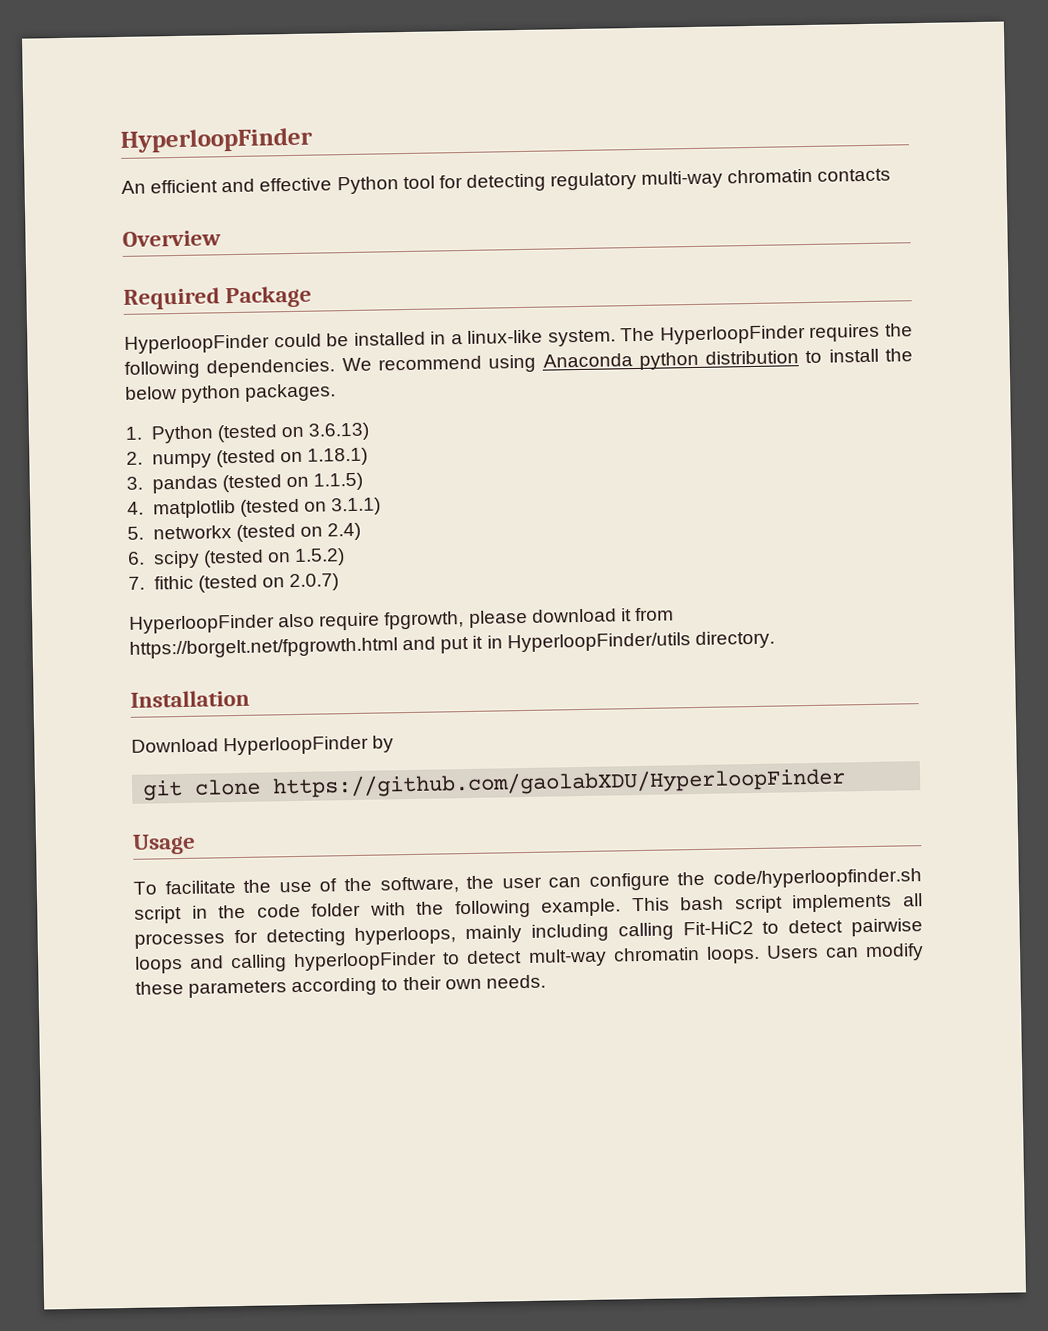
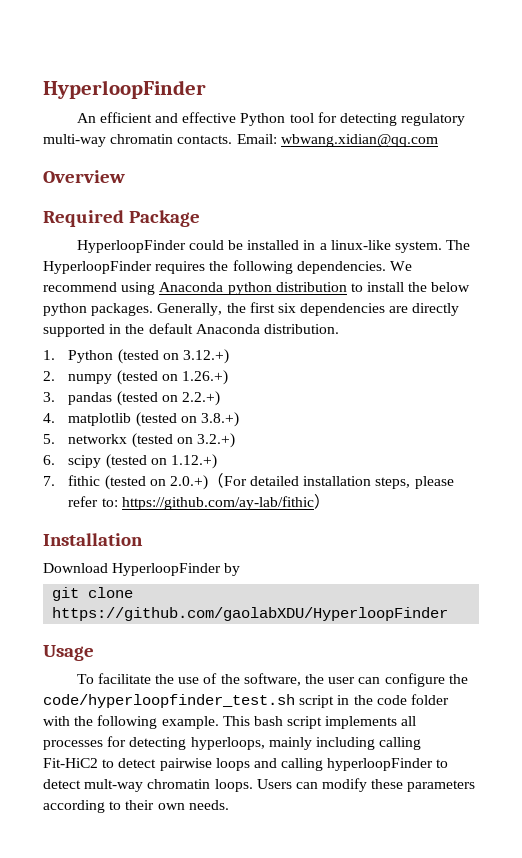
[817,168,892,182] contacts -> [177,134,438,147] contacts. Email: wbwang.xidian@qq.com
(337, 392) none -> [157,302,460,316] [43,323,339,337] Generally, the first six dependencies are directly supported in the default Anaconda distribution.
[307,422,370,441] 3.6.13) -> [182,349,229,364] 3.12.+)
[306,447,368,466] 1.18.1) -> [181,370,228,385] 1.26.+)
[312,472,363,491] 1.1.5) -> [181,391,220,406] 2.2.+)
[330,497,381,516] 3.1.1) -> [200,412,239,427] 3.8.+)
[326,522,361,541] 2.4) -> [196,433,235,448] 3.2.+)
[293,548,345,566] 1.5.2) -> [170,454,217,469] 1.12.+)
[288,573,339,592] [129,607,674,634] [129,630,775,659] 2.0.7) // HyperloopFinder also require fpgrowth, please download it from https://borgelt.net/fpgrowth.html and put it in HyperloopFinder/utils directory. -> [169,473,454,490] [68,494,330,510] 2.0.+)（For detailed installation steps, please refer to: https://github.com/ay-lab/fithic）
[713,868,922,889] code/hyperloopfinder.sh -> [43,694,295,708] code/hyperloopfinder_test.sh

